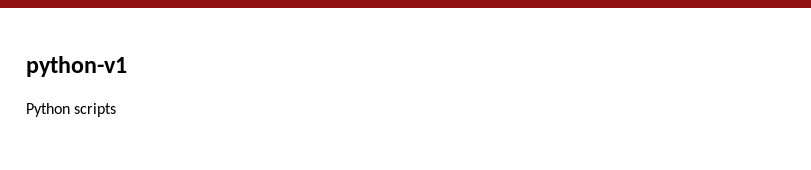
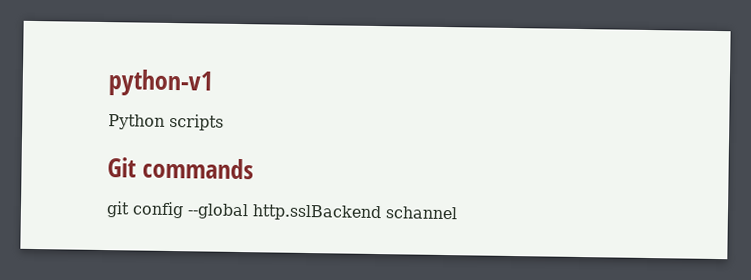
(117, 110) none -> [107,157,254,180] [106,201,458,222] // Git commands // git config --global http.sslBackend schannel

